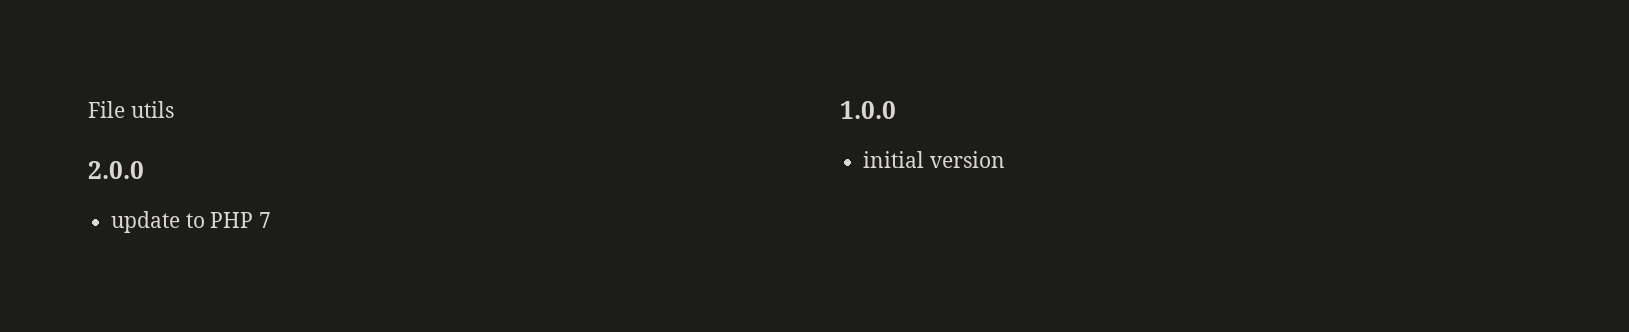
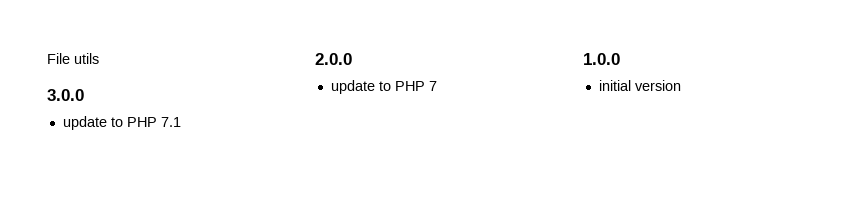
(174, 109) none -> [47,89,84,101] [62,116,181,130] // 3.0.0 // update to PHP 7.1

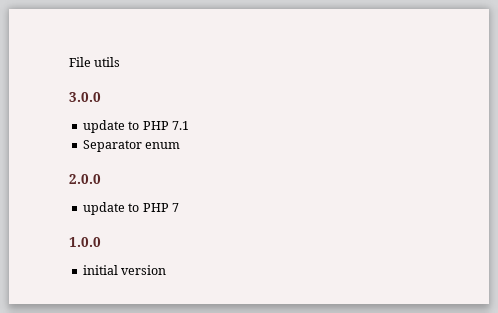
(181, 122) none -> [82,140,181,152] // Separator enum

